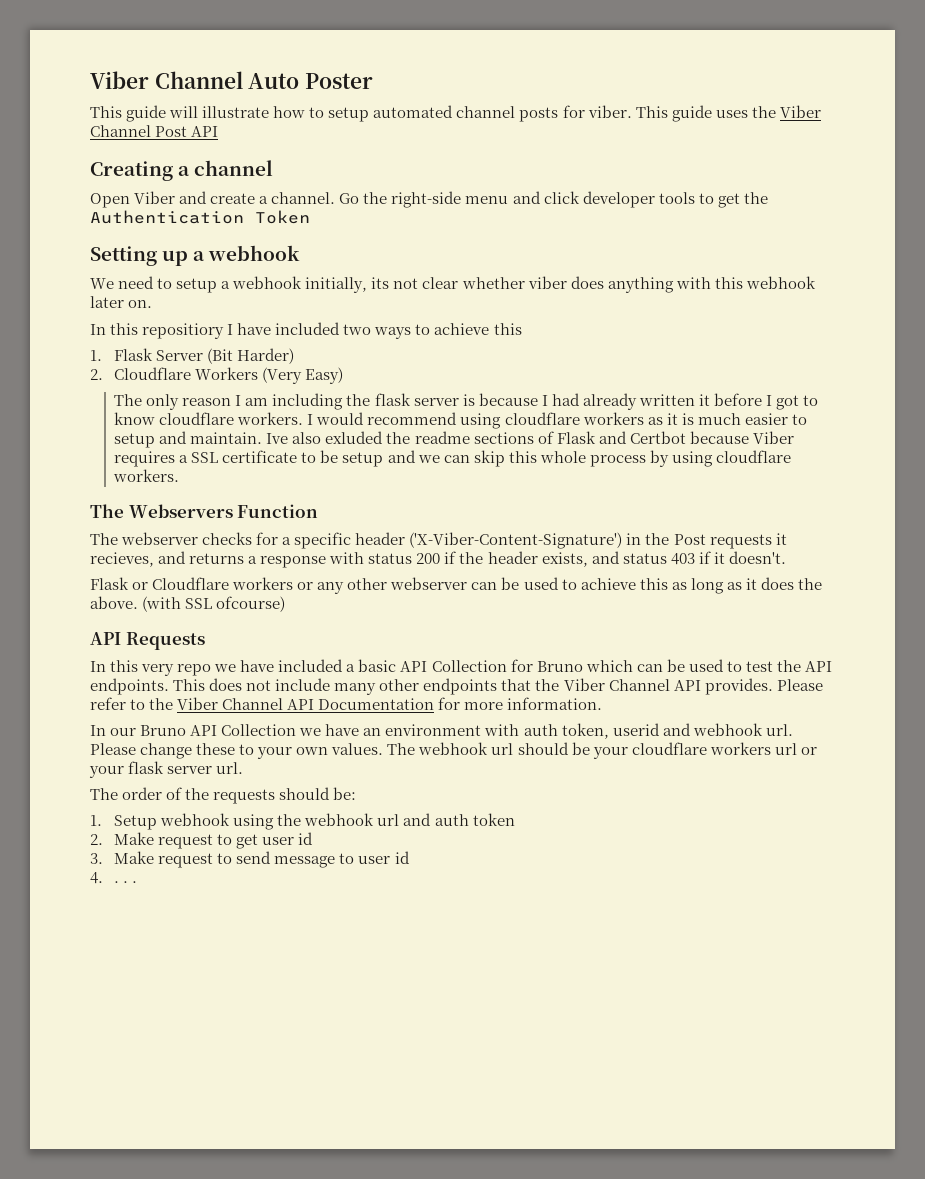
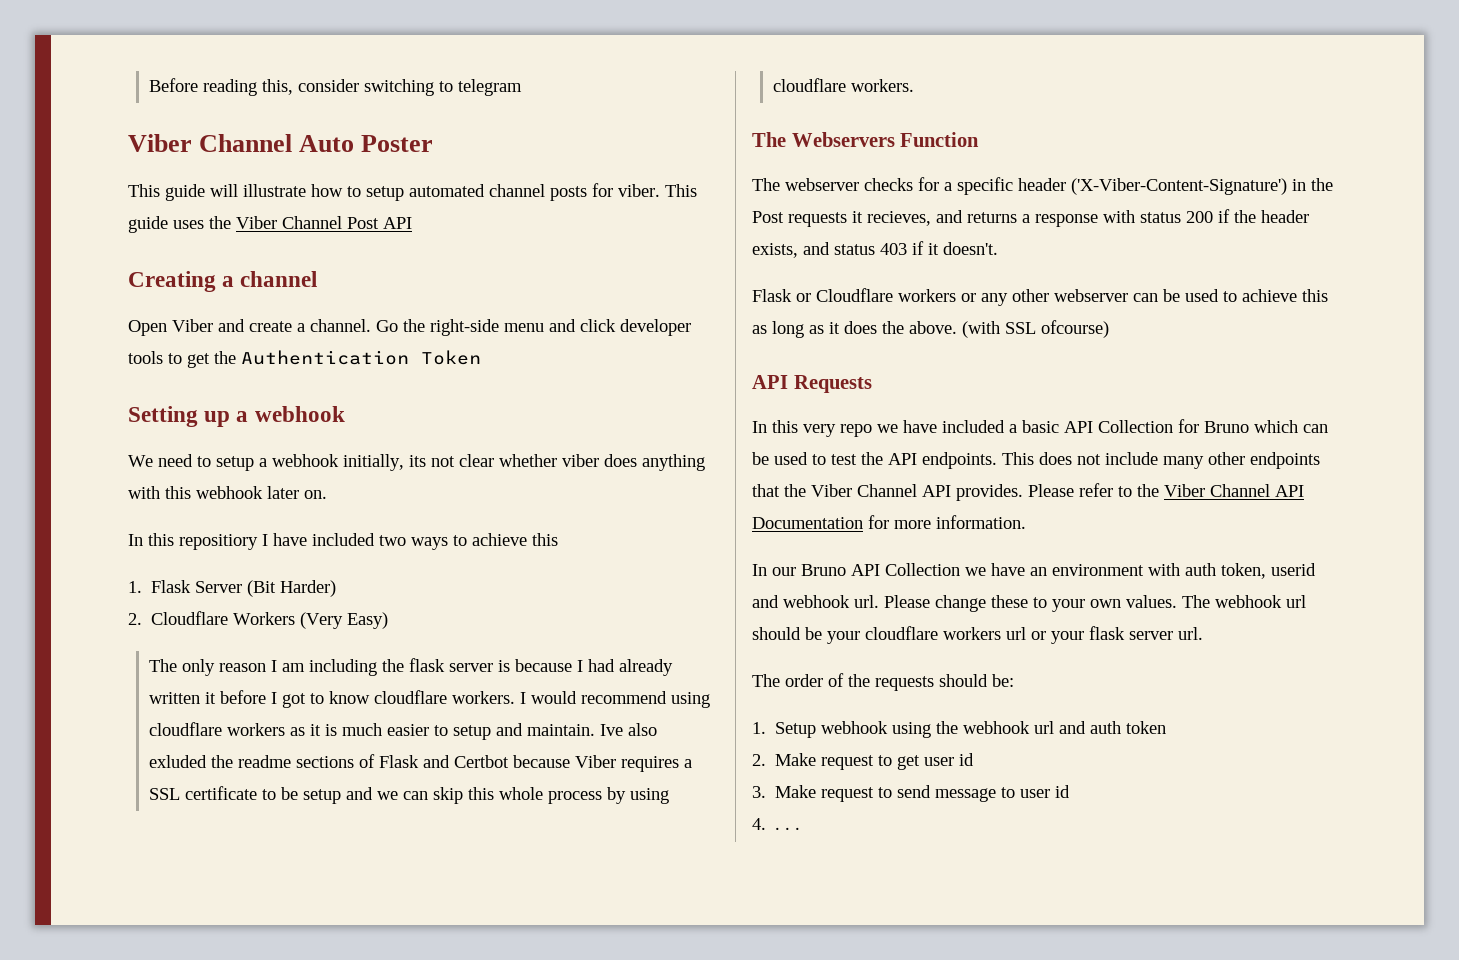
(90, 80) none -> [148,78,522,96] Before reading this, consider switching to telegram //

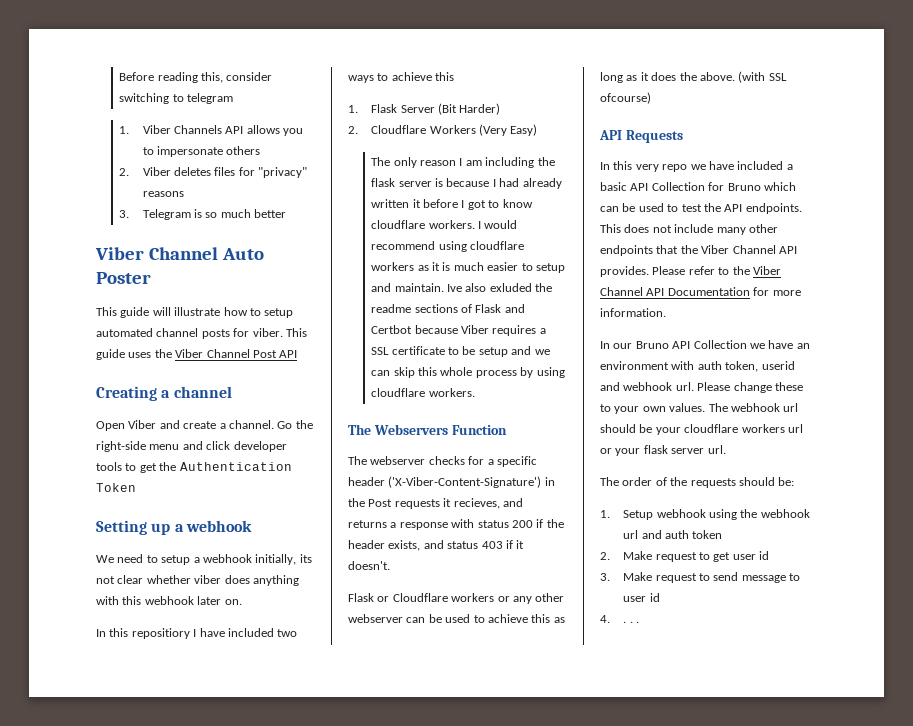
(522, 87) none -> [119,125,304,136] [142,146,261,157] [119,167,308,178] [142,191,184,197] [119,209,287,220] // 1. Viber Channels API allows you to impersonate others // 2. Viber deletes files for "privacy" reasons // 3. Telegram is so much better

